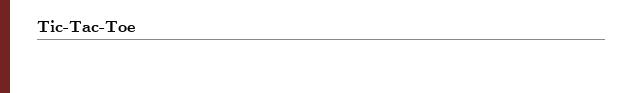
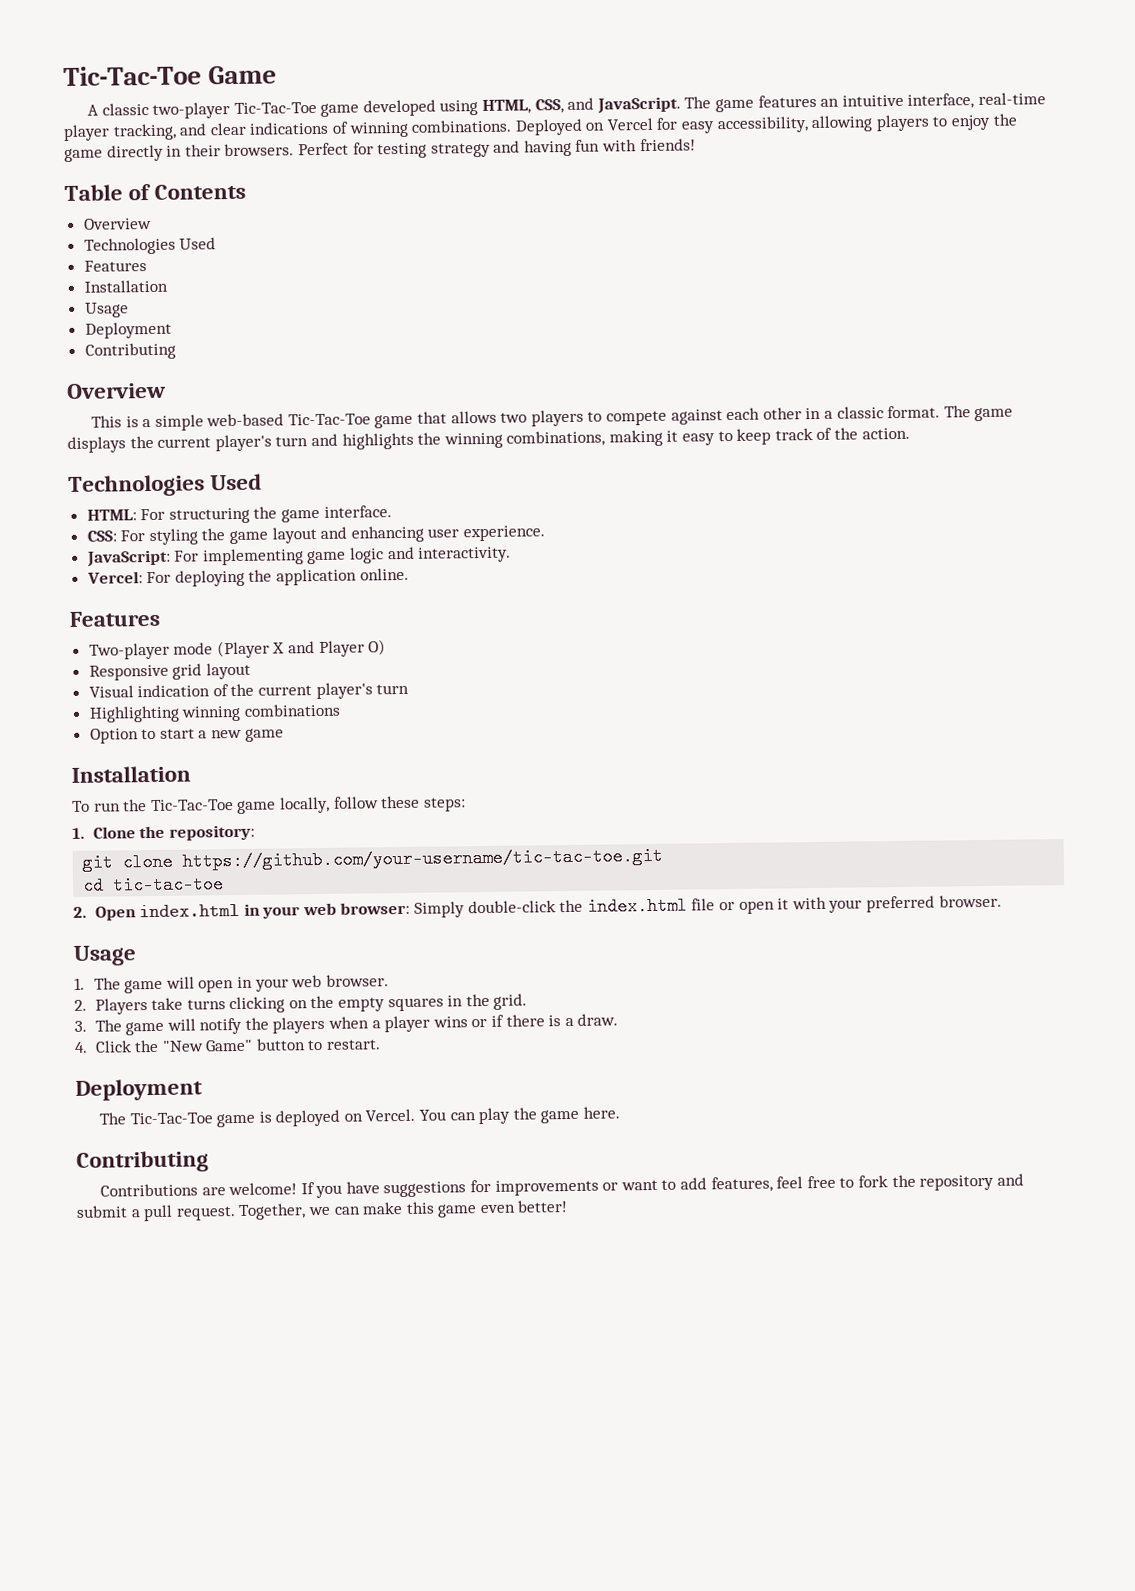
[37,20,135,32] Tic-Tac-Toe -> [63,65,278,87] [86,92,1046,119] [63,113,1017,142] [64,138,696,163] [64,183,247,202] [83,217,152,230] [83,237,217,255] [83,260,147,272] [83,279,168,293] [84,302,129,318] [84,321,172,339] [84,342,176,360] [67,382,166,399] [90,405,1014,431] [67,427,910,453] [68,473,263,497] [86,505,392,524] [86,525,546,546] [86,546,512,567] [86,567,409,587] [69,610,160,627] [88,639,387,660] [88,662,251,681] [88,682,410,700] [88,703,341,723] [89,728,284,744] [71,765,191,783] [72,795,466,814] [72,824,255,841] [82,846,664,872] [82,875,225,895] [73,894,1002,921] [73,945,137,966] [74,974,389,994] [74,993,528,1015] [74,1013,619,1036] [74,1038,382,1053] [75,1078,203,1101] [98,1106,621,1128] [76,1150,209,1173] [99,1173,1024,1199] [76,1200,569,1222] Tic-Tac-Toe Game // A classic two-player Tic-Tac-Toe game developed using HTML, CSS, and JavaScript. The game features an intuitive interface, real-time player tracking, and clear indications of winning combinations. Deployed on Vercel for easy accessibility, allowing players to enjoy the game directly in their browsers. Perfect for testing strategy and having fun with friends! // Table of Contents // Overview // Technologies Used // Features // Installation // Usage // Deployment // Contributing // Overview // This is a simple web-based Tic-Tac-Toe game that allows two players to compete against each other in a classic format. The game displays the current player's turn and highlights the winning combinations, making it easy to keep track of the action. // Technologies Used // HTML: For structuring the game interface. // CSS: For styling the game layout and enhancing user experience. // JavaScript: For implementing game logic and interactivity. // Vercel: For deploying the application online. // Features // Two-player mode (Player X and Player O) // Responsive grid layout // Visual indication of the current player's turn // Highlighting winning combinations // Option to start a new game // Installation // To run the Tic-Tac-Toe game locally, follow these steps: // 1. Clone the repository: // git clone https://github.com/your-username/tic-tac-toe.git // cd tic-tac-toe // 2. Open index.html in your web browser: Simply double-click the index.html file or open it with your preferred browser. // Usage // 1. The game will open in your web browser. // 2. Players take turns clicking on the empty squares in the grid. // 3. The game will notify the players when a player wins or if there is a draw. // 4. Click the "New Game" button to restart. // Deployment // The Tic-Tac-Toe game is deployed on Vercel. You can play the game here. // Contributing // Contributions are welcome! If you have suggestions for improvements or want to add features, feel free to fork the repository and submit a pull request. Together, we can make this game even better!

